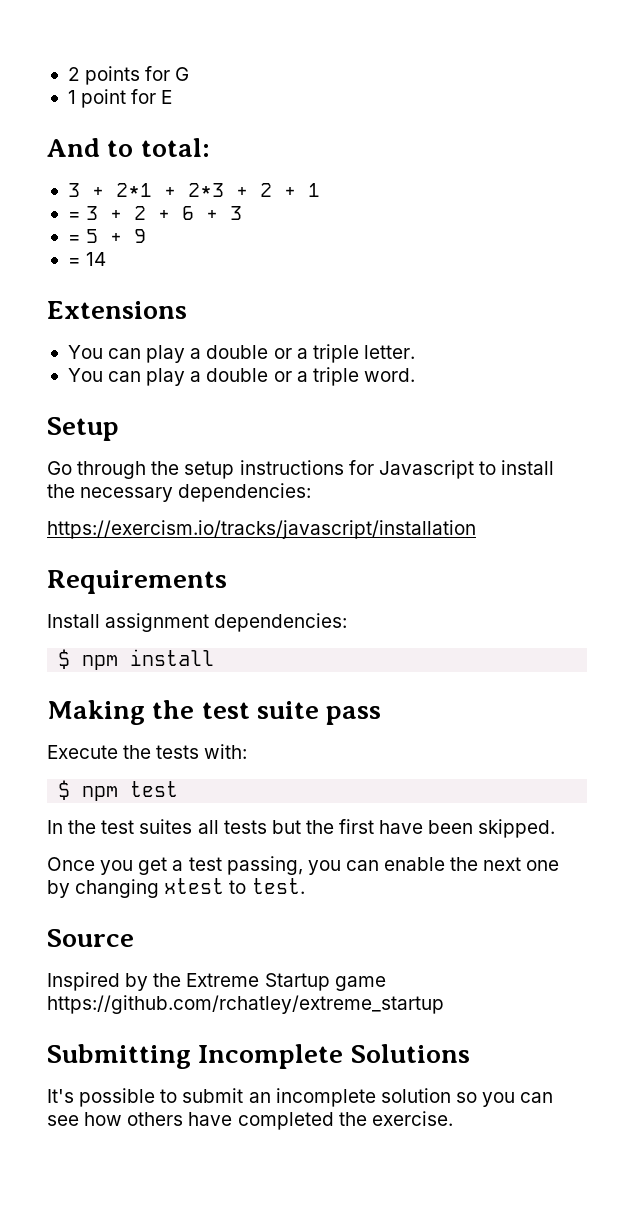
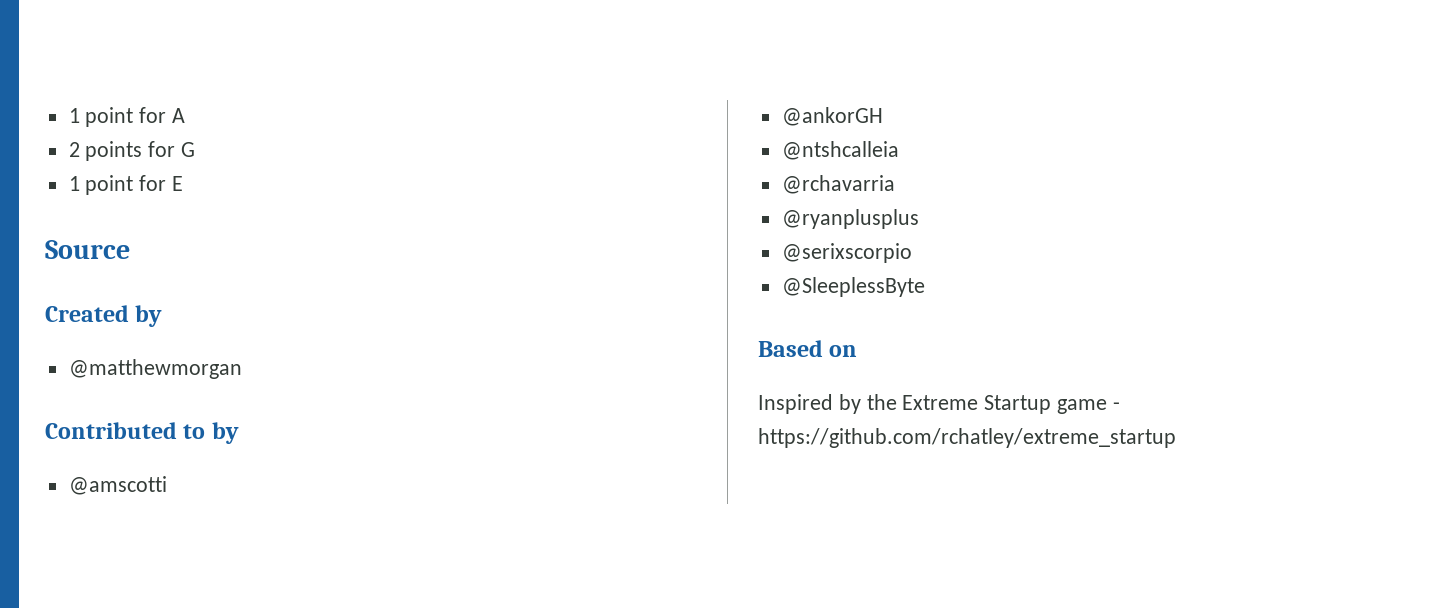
(67, 74) none -> [68,107,186,127] 1 point for A //
[47,138,210,157] [67,183,320,197] [67,206,243,220] [67,229,147,243] [67,252,107,266] [47,301,187,319] [67,344,415,363] [67,367,415,386] [47,417,119,441] [47,460,555,479] [47,483,312,502] [47,520,476,539] [47,570,227,594] [47,613,348,632] [58,649,215,670] [47,700,382,725] [47,744,248,759] [58,780,179,801] [47,819,556,838] [47,856,560,875] [47,878,305,898] [47,929,134,947] And to total: // 3 + 2*1 + 2*3 + 2 + 1 // = 3 + 2 + 6 + 3 // = 5 + 9 // = 14 // Extensions // You can play a double or a triple letter. // You can play a double or a triple word. // Setup // Go through the setup instructions for Javascript to install the necessary dependencies: // https://exercism.io/tracks/javascript/installation // Requirements // Install assignment dependencies: // $ npm install // Making the test suite pass // Execute the tests with: // $ npm test // In the test suites all tests but the first have been skipped. // Once you get a test passing, you can enable the next one by changing xtest to test. // Source -> [45,240,130,259] [45,305,163,327] [68,359,242,379] [45,422,239,444] [68,476,167,495] [781,107,883,126] [781,141,899,160] [781,175,895,194] [781,209,919,229] [781,243,912,263] [781,277,925,297] [758,340,858,357] Source // Created by // @matthewmorgan // Contributed to by // @amscotti // @ankorGH // @ntshcalleia // @rchavarria // @ryanplusplus // @serixscorpio // @SleeplessByte // Based on
(386, 983) none -> [1112,402,1120,410] -
[47,1044,470,1069] [47,1088,554,1107] [47,1111,453,1130] // Submitting Incomplete Solutions // It's possible to submit an incomplete solution so you can see how others have completed the exercise. -> (1176, 438) none

